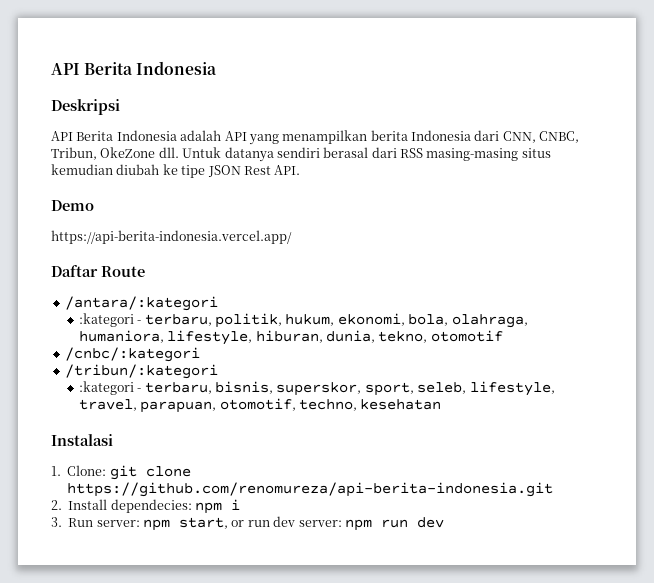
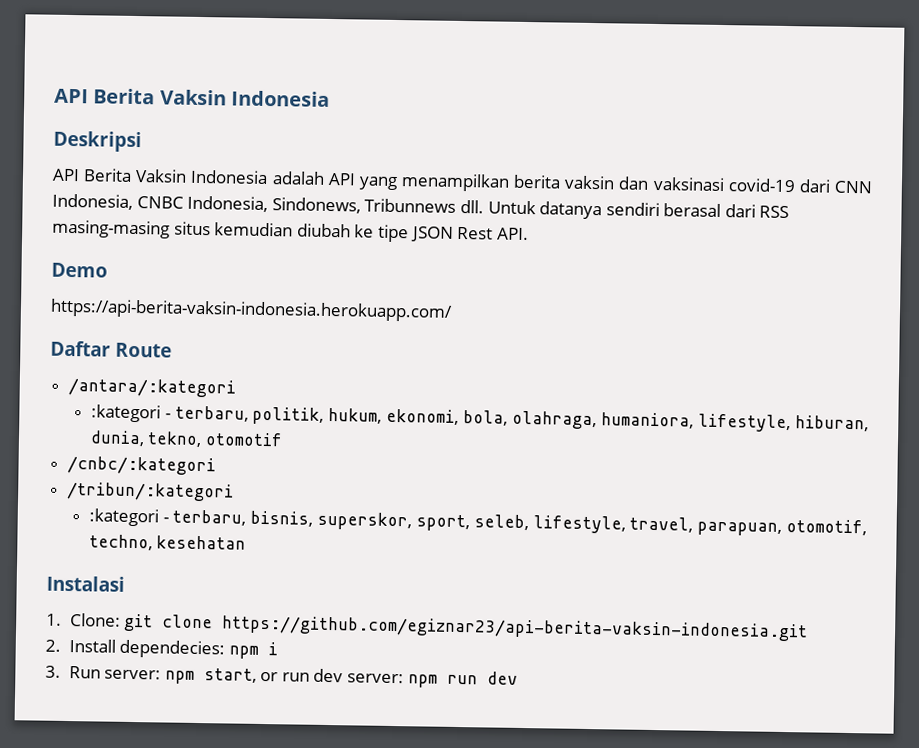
[51,62,134,75] API Berita -> [54,88,227,106] API Berita Vaksin
(114, 136) none -> [135,169,188,183] Vaksin
[411,130,580,143] [51,147,156,160] Indonesia dari CNN, CNBC, Tribun, OkeZone -> [564,175,873,194] [52,193,457,214] vaksin dan vaksinasi covid-19 dari CNN Indonesia, CNBC Indonesia, Sindonews, Tribunnews
[51,230,292,244] https://api-berita-indonesia.vercel.app/ -> [50,298,453,322] https://api-berita-vaksin-indonesia.herokuapp.com/
[67,482,554,497] https://github.com/renomureza/api-berita-indonesia.git -> [222,615,809,642] https://github.com/egiznar23/api-berita-vaksin-indonesia.git

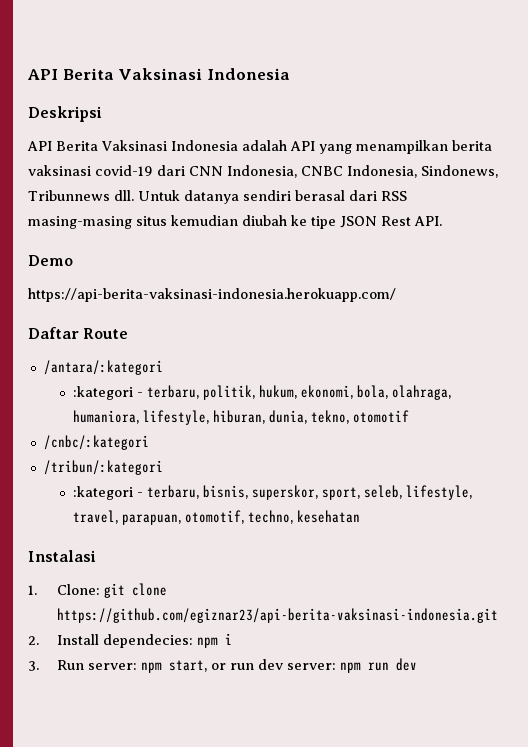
[54,88,227,106] API Berita Vaksin -> [27,68,203,80] API Berita Vaksinasi
[135,169,188,183] Vaksin -> [101,140,167,151] Vaksinasi
[564,175,650,190] vaksin dan -> (492, 145) none
[50,298,453,322] https://api-berita-vaksin-indonesia.herokuapp.com/ -> [28,288,396,302] https://api-berita-vaksinasi-indonesia.herokuapp.com/
[222,615,809,642] https://github.com/egiznar23/api-berita-vaksin-indonesia.git -> [56,608,498,623] https://github.com/egiznar23/api-berita-vaksinasi-indonesia.git

